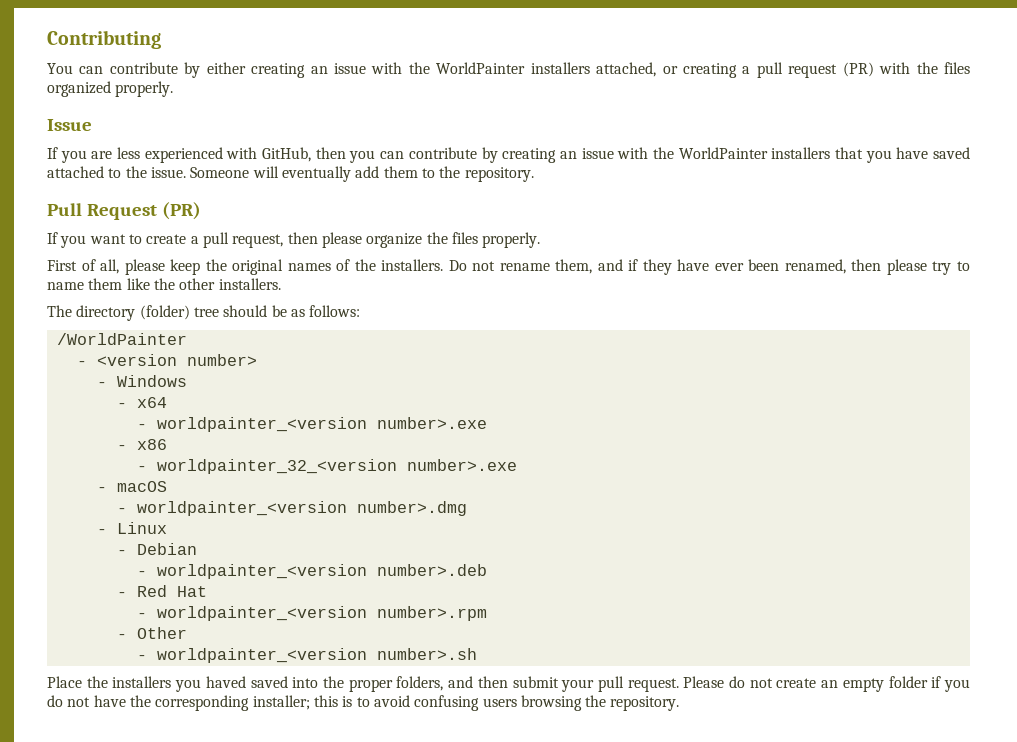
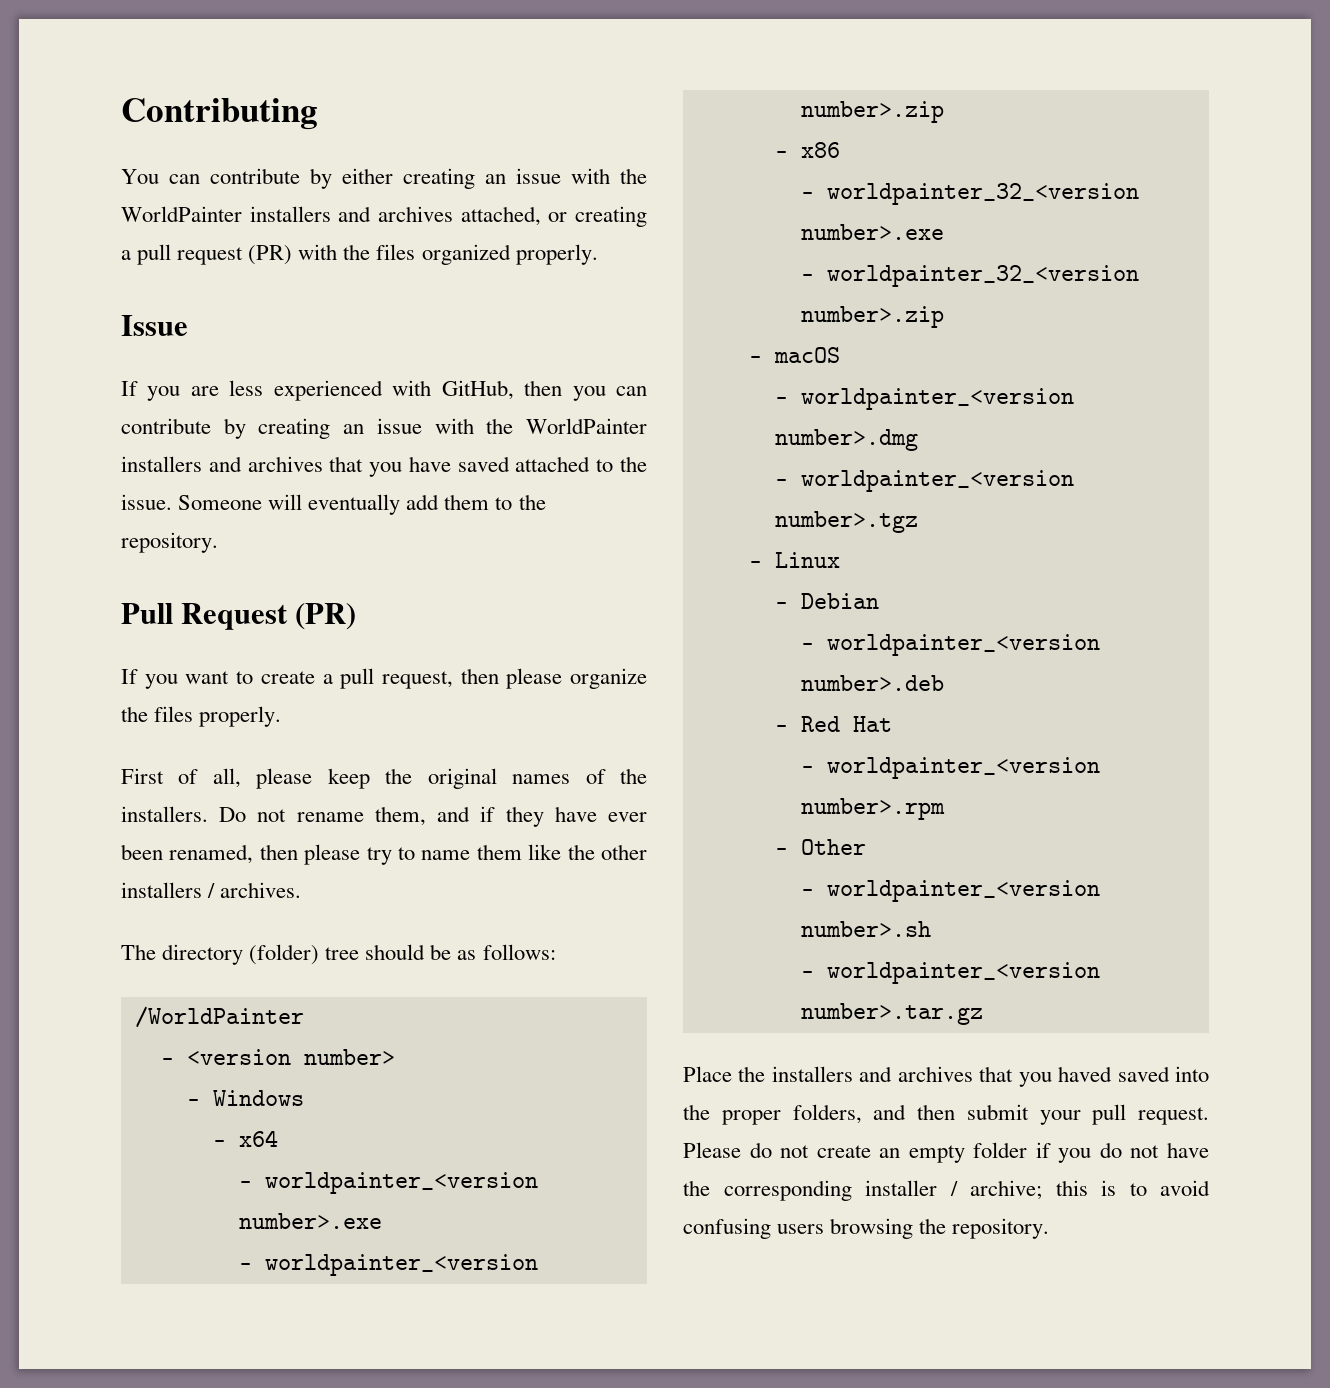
(590, 68) none -> [338,206,453,222] and archives
(831, 153) none -> [208,456,323,472] and archives
[218,278,281,290] installers. -> [121,882,302,898] installers / archives.
(487, 423) none -> [238,1254,538,1276] [800,101,944,123] // - worldpainter_<version number>.zip
(517, 465) none -> [800,265,1139,287] [800,306,944,328] // - worldpainter_32_<version number>.zip
(467, 508) none -> [774,470,1074,492] [774,511,918,533] // - worldpainter_<version number>.tgz
(477, 654) none -> [800,962,1100,984] [800,1003,983,1025] // - worldpainter_<version number>.tar.gz
(172, 682) none -> [859,1066,1014,1082] and archives that
[252,695,310,710] installer; -> [865,1180,1042,1200] installer / archive;

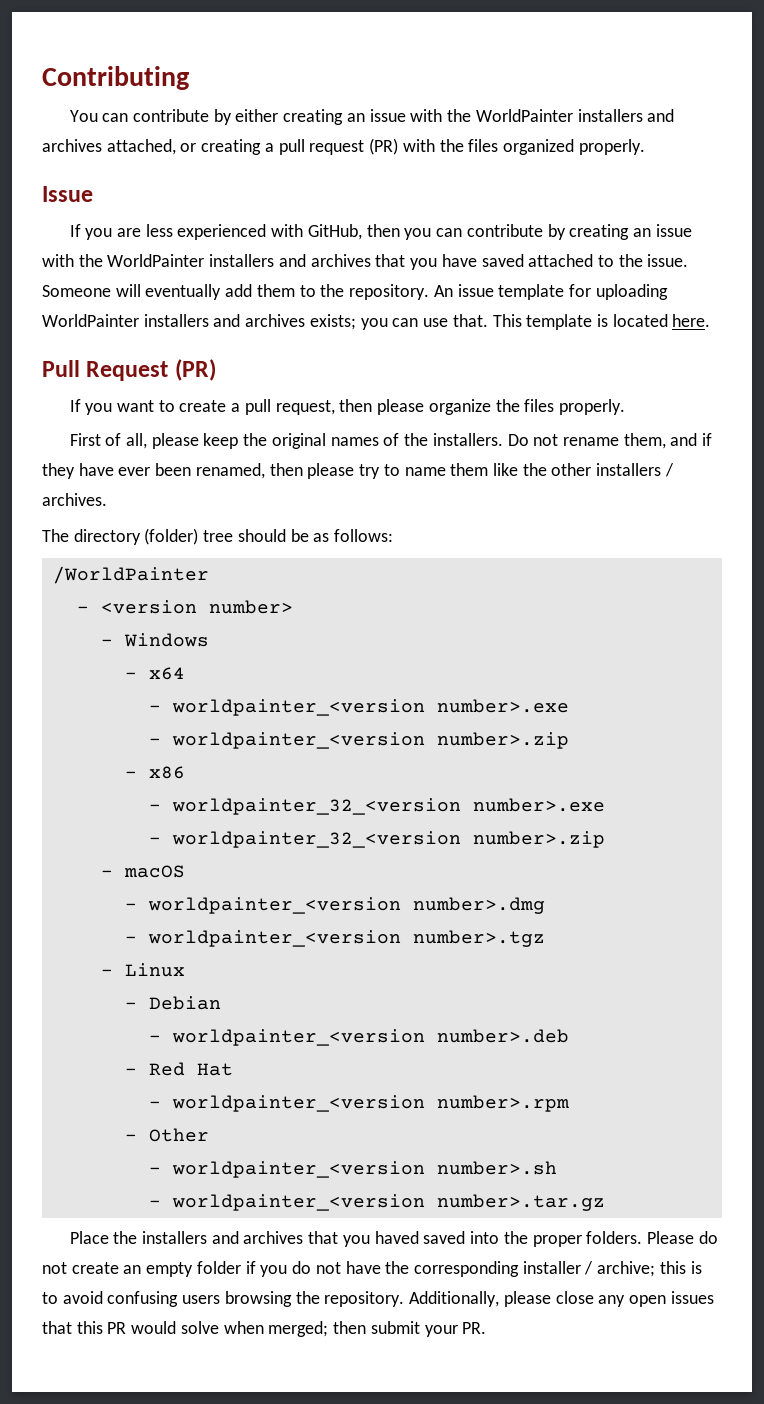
(218, 542) none -> [433,284,668,300] [42,314,711,330] An issue template for uploading WorldPainter installers and archives exists; you can use that. This template is located here.
[792,1104,1209,1125] folders, and then submit your pull request. -> [586,1231,643,1244] folders.
(1050, 1228) none -> [409,1291,714,1307] [42,1321,487,1337] Additionally, please close any open issues that this PR would solve when merged; then submit your PR.

